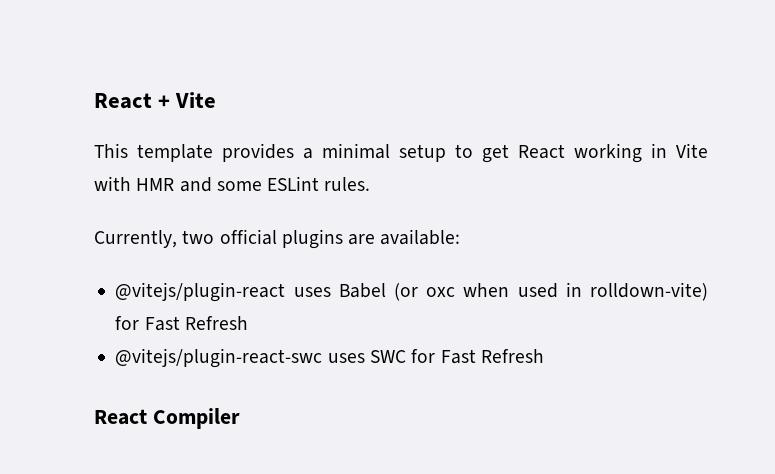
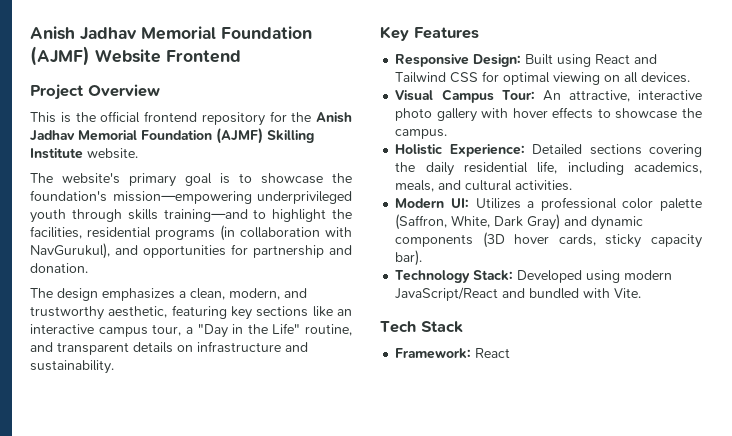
[94,92,217,109] [94,143,708,163] [94,176,371,192] [94,229,461,249] [115,282,709,302] [115,316,248,331] [115,348,544,368] [94,408,240,429] React + Vite // This template provides a minimal setup to get React working in Vite with HMR and some ESLint rules. // Currently, two official plugins are available: // @vitejs/plugin-react uses Babel (or oxc when used in rolldown-vite) for Fast Refresh // @vitejs/plugin-react-swc uses SWC for Fast Refresh // React Compiler -> [30,26,312,40] [30,46,241,66] [30,84,160,100] [30,111,352,126] [30,128,314,144] [30,148,138,159] [30,173,352,187] [30,190,352,204] [30,209,352,223] [30,225,352,241] [30,243,352,259] [30,263,88,273] [30,288,307,301] [30,305,352,320] [30,323,352,338] [30,341,308,355] [30,360,114,374] [380,26,479,41] [395,54,658,67] [395,71,691,85] [395,89,702,103] [395,107,702,122] [395,129,448,139] [395,144,702,157] [395,161,702,176] [395,180,573,192] [395,197,702,211] [395,214,644,230] [395,232,702,248] [395,250,423,266] [395,270,673,283] [395,287,642,301] [380,321,463,333] [395,348,511,359] Anish Jadhav Memorial Foundation (AJMF) Website Frontend // Project Overview // This is the official frontend repository for the Anish Jadhav Memorial Foundation (AJMF) Skilling Institute website. // The website's primary goal is to showcase the foundation's mission—empowering underprivileged youth through skills training—and to highlight the facilities, residential programs (in collaboration with NavGurukul), and opportunities for partnership and donation. // The design emphasizes a clean, modern, and trustworthy aesthetic, featuring key sections like an interactive campus tour, a "Day in the Life" routine, and transparent details on infrastructure and sustainability. // Key Features // Responsive Design: Built using React and Tailwind CSS for optimal viewing on all devices. // Visual Campus Tour: An attractive, interactive photo gallery with hover effects to showcase the campus. // Holistic Experience: Detailed sections covering the daily residential life, including academics, meals, and cultural activities. // Modern UI: Utilizes a professional color palette (Saffron, White, Dark Gray) and dynamic components (3D hover cards, sticky capacity bar). // Technology Stack: Developed using modern JavaScript/React and bundled with Vite. // Tech Stack // Framework: React

